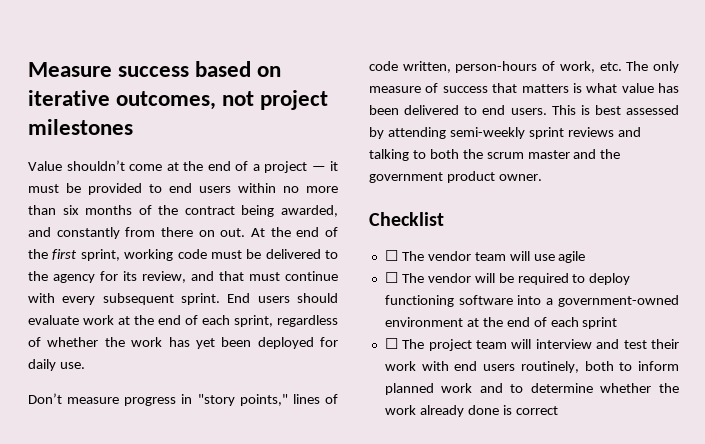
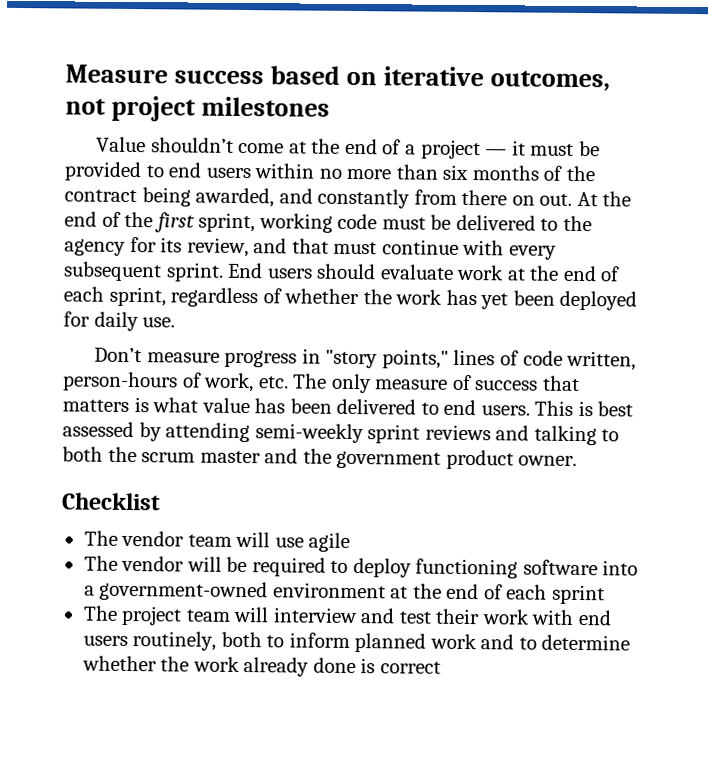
[384,250,398,261] ☐ -> (161, 501) none
[384,272,398,283] ☐ -> (351, 542) none
[384,338,398,349] ☐ -> (605, 594) none

